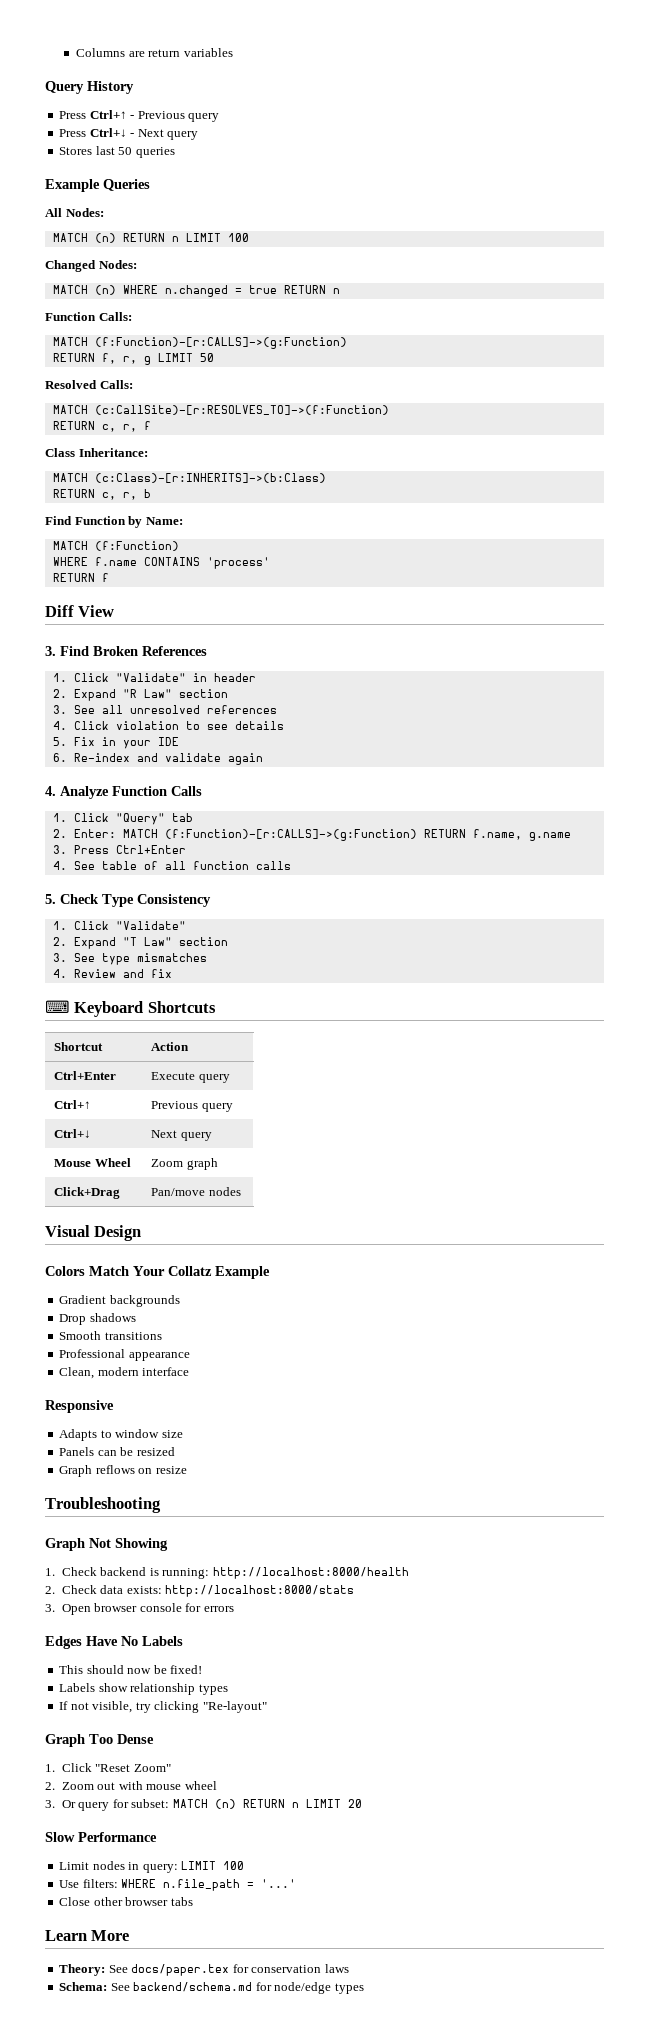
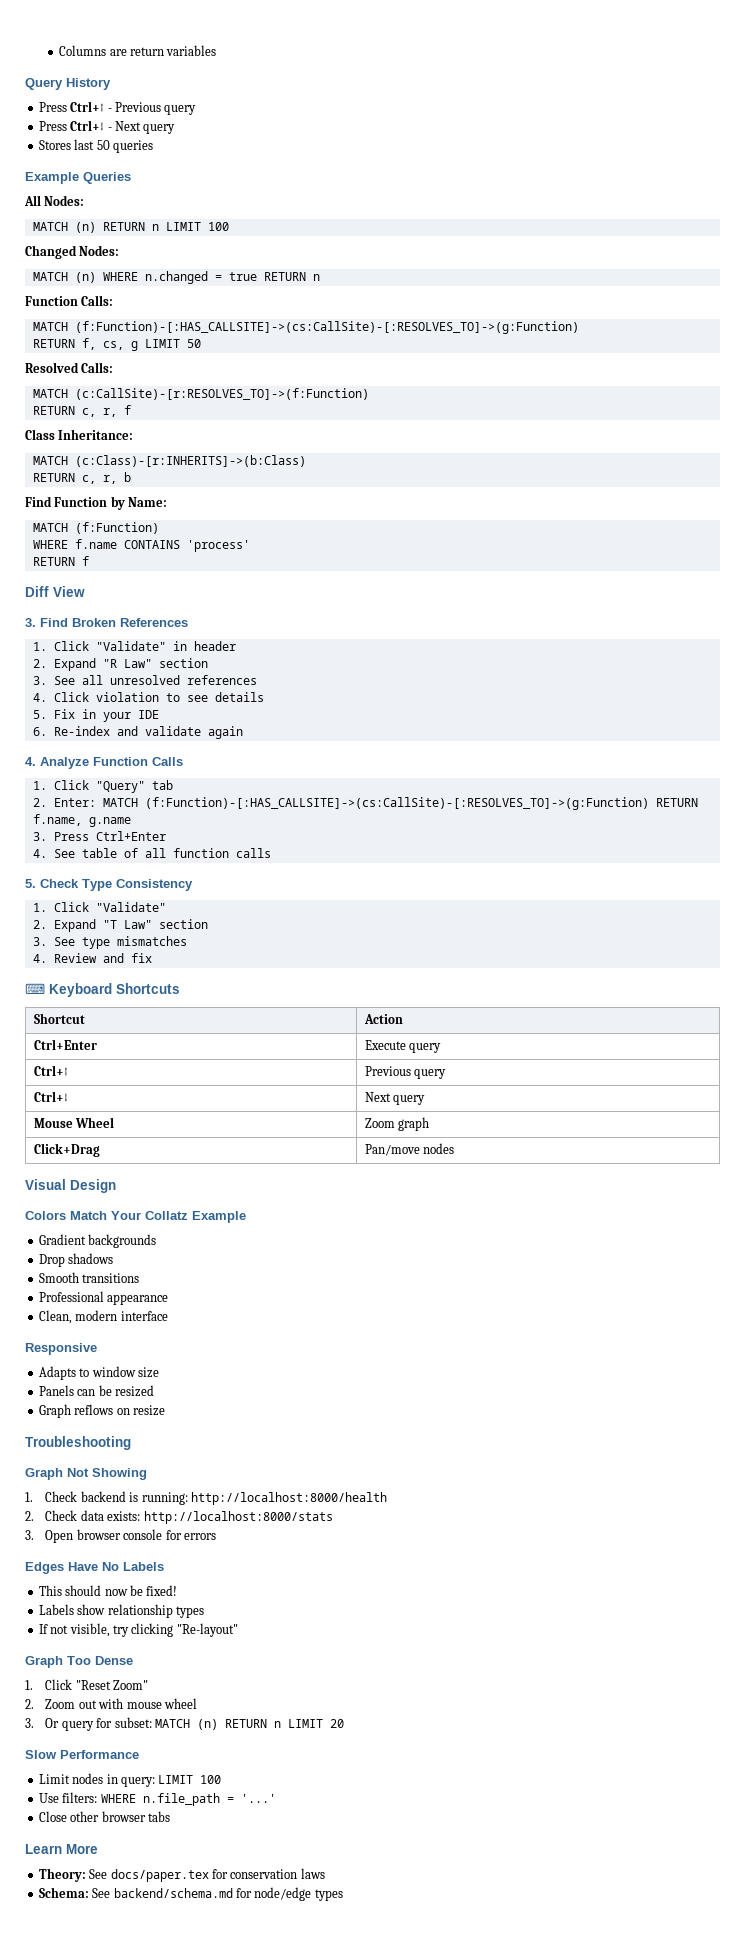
[94,337,347,349] (f:Function)-[r:CALLS]->(g:Function) -> [74,321,579,334] (f:Function)-[:HAS_CALLSITE]->(cs:CallSite)-[:RESOLVES_TO]->(g:Function)
[122,356,137,364] r, -> [102,341,124,350] cs,
[164,829,417,841] (f:Function)-[r:CALLS]->(g:Function) -> [144,797,649,810] (f:Function)-[:HAS_CALLSITE]->(cs:CallSite)-[:RESOLVES_TO]->(g:Function)

